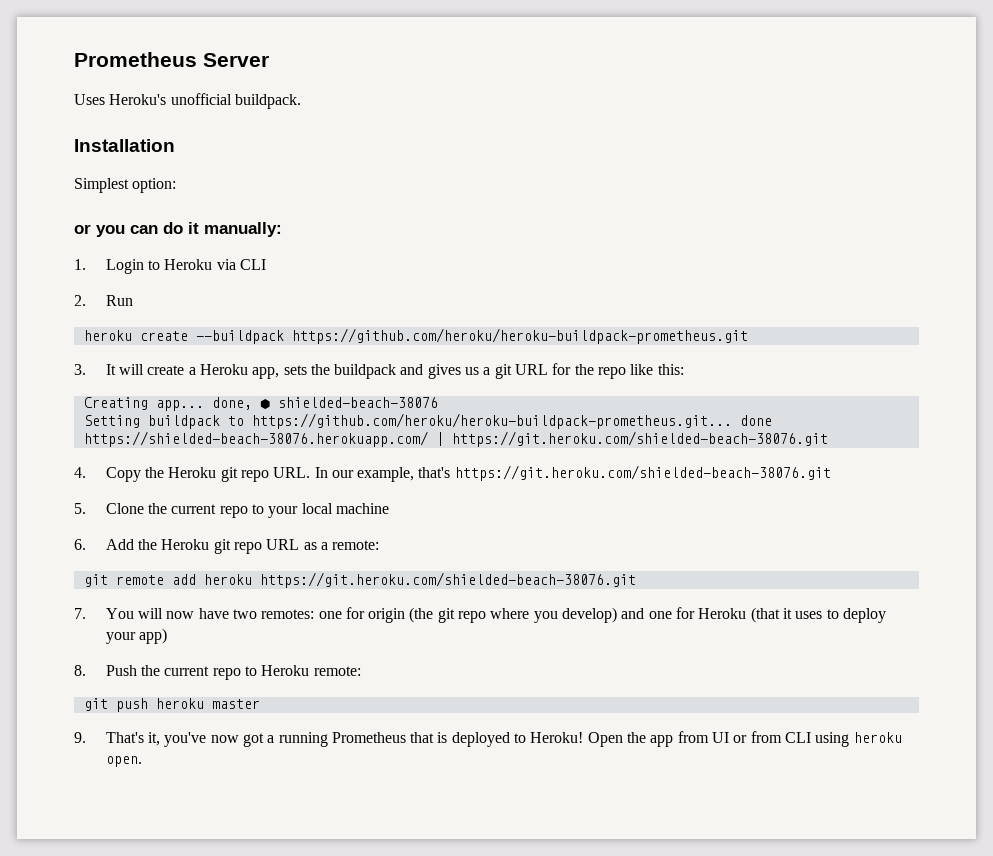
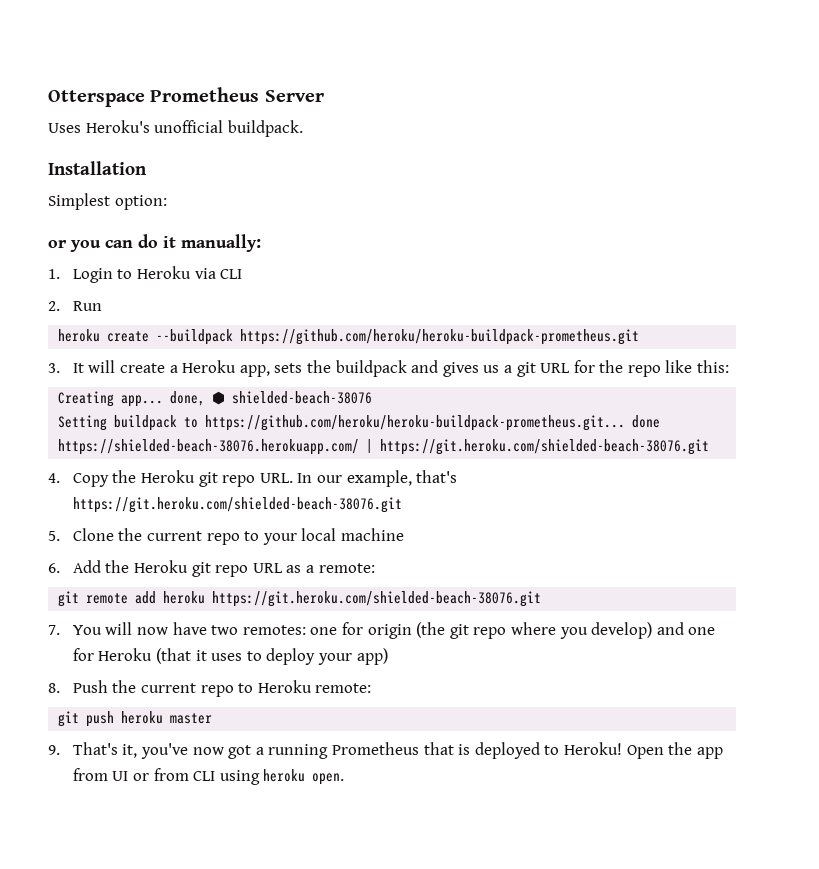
(74, 59) none -> [48,90,145,107] Otterspace

